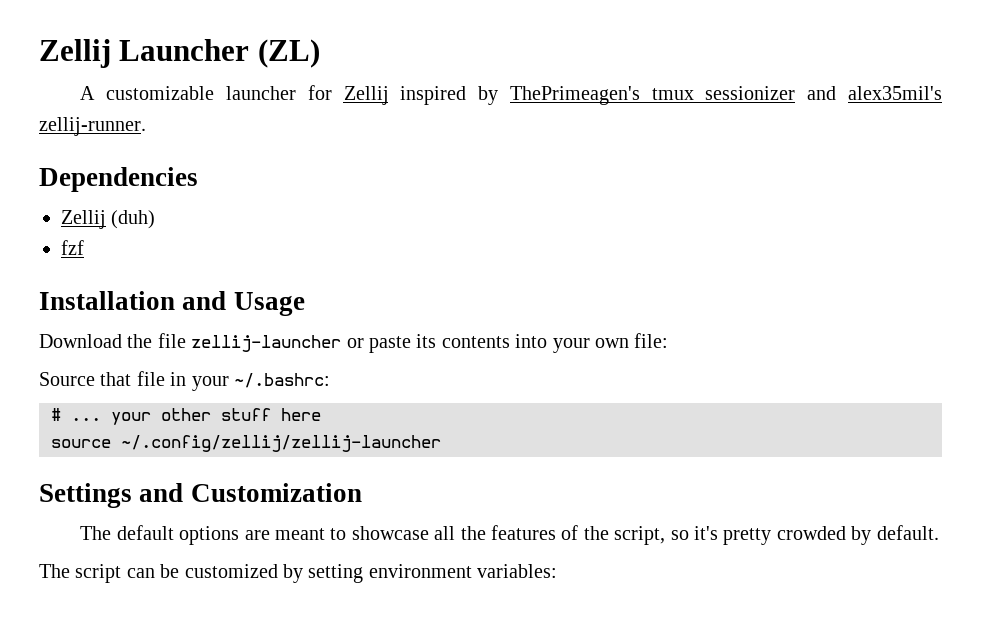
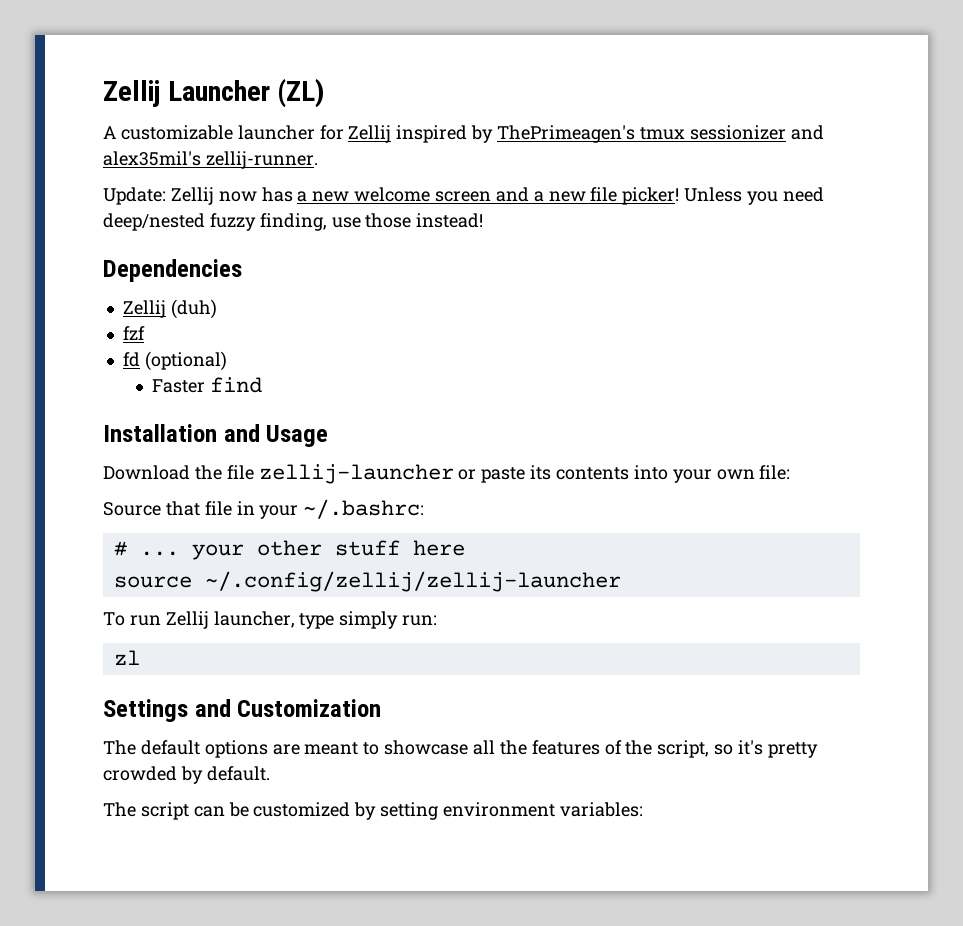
(146, 126) none -> [103,187,824,205] [103,213,484,231] // Update: Zellij now has a new welcome screen and a new file picker! Unless you need deep/nested fuzzy finding, use those instead!
(84, 247) none -> [122,351,227,371] [152,377,263,393] // fd (optional) // Faster find
(441, 443) none -> [103,611,438,629] [113,650,140,665] // To run Zellij launcher, type simply run: // zl

